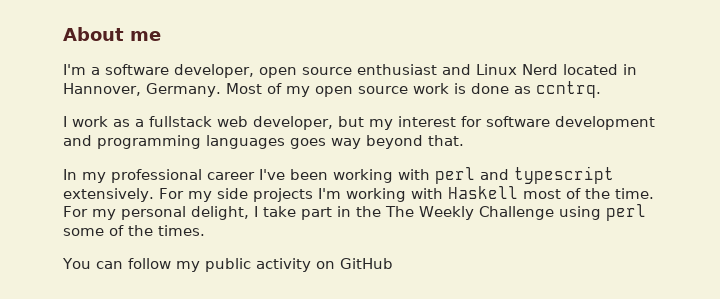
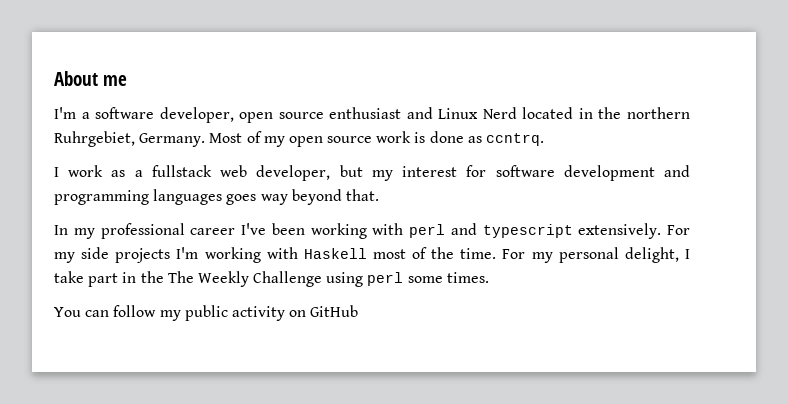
[63,83,141,96] Hannover, -> [598,107,691,119] [54,131,135,147] the northern Ruhrgebiet,
[109,225,153,236] of the -> (443, 279) none

